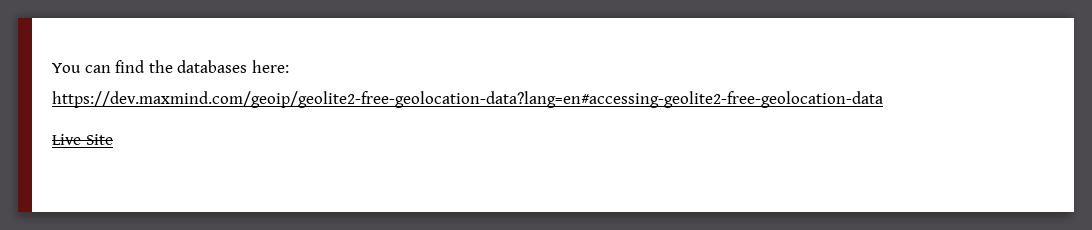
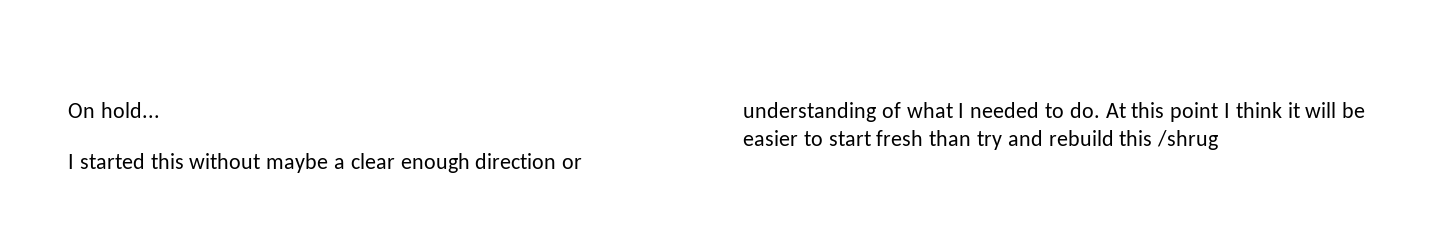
[52,60,289,73] [52,91,883,108] [52,134,113,145] You can find the databases here: // https://dev.maxmind.com/geoip/geolite2-free-geolocation-data?lang=en#accessing-geolite2-free-geolocation-data // Live Site -> [68,102,160,118] [68,153,583,173] [743,102,1366,122] [743,130,1219,150] On hold... // I started this without maybe a clear enough direction or understanding of what I needed to do. At this point I think it will be easier to start fresh than try and rebuild this /shrug

